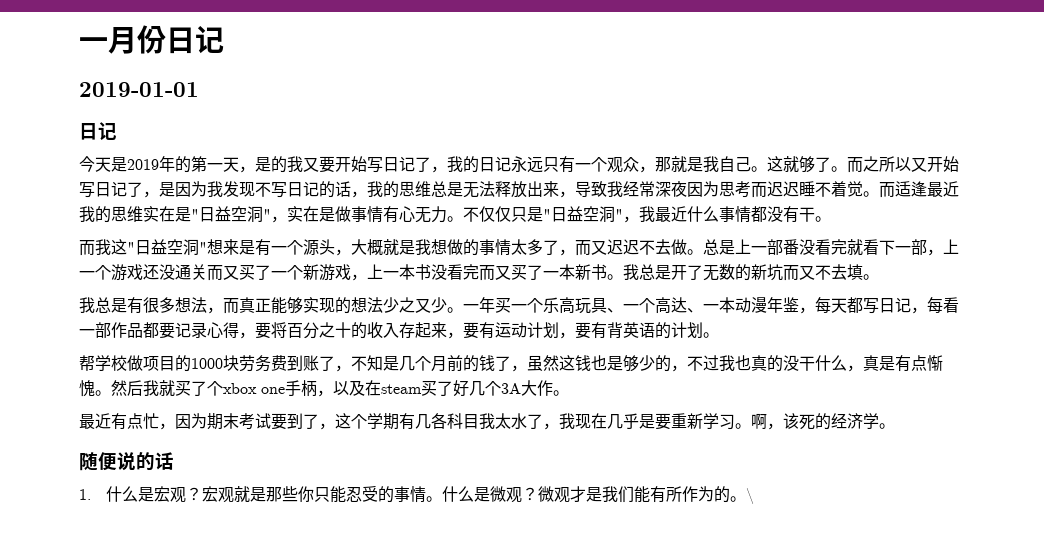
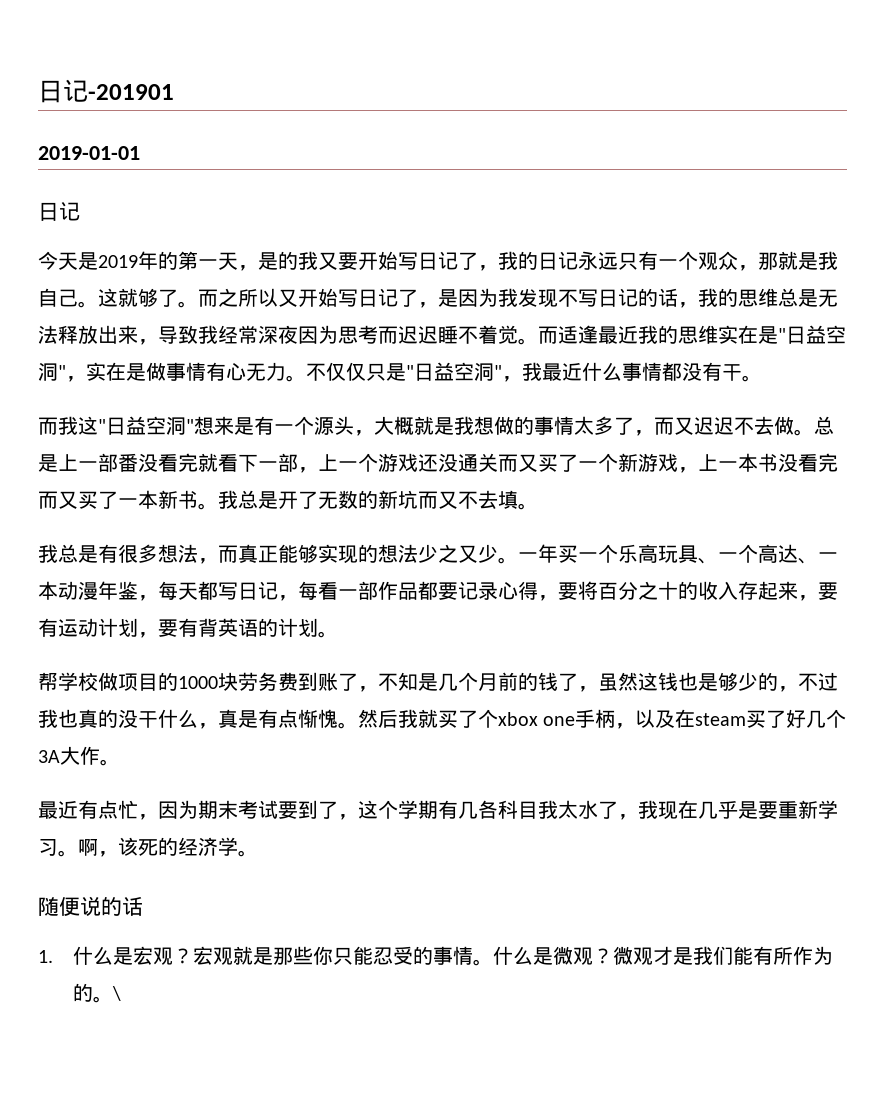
[79,25,224,54] 一月份日记 -> [38,79,174,103] 日记-201901

